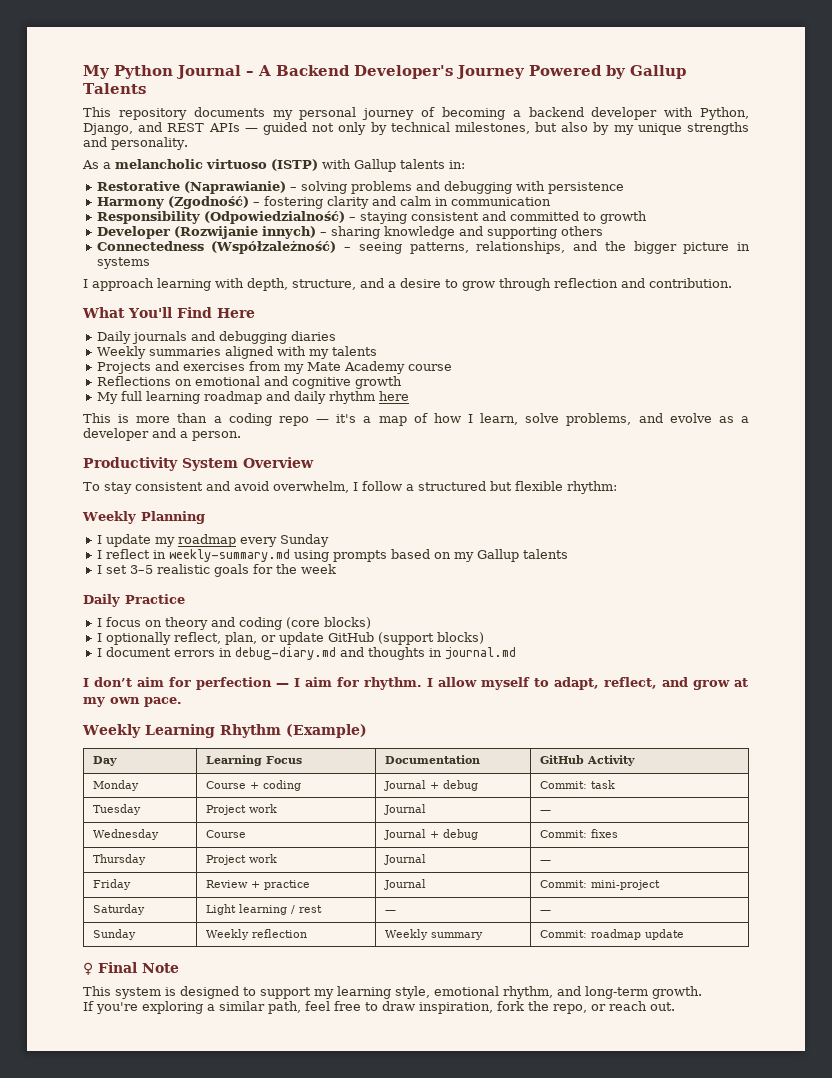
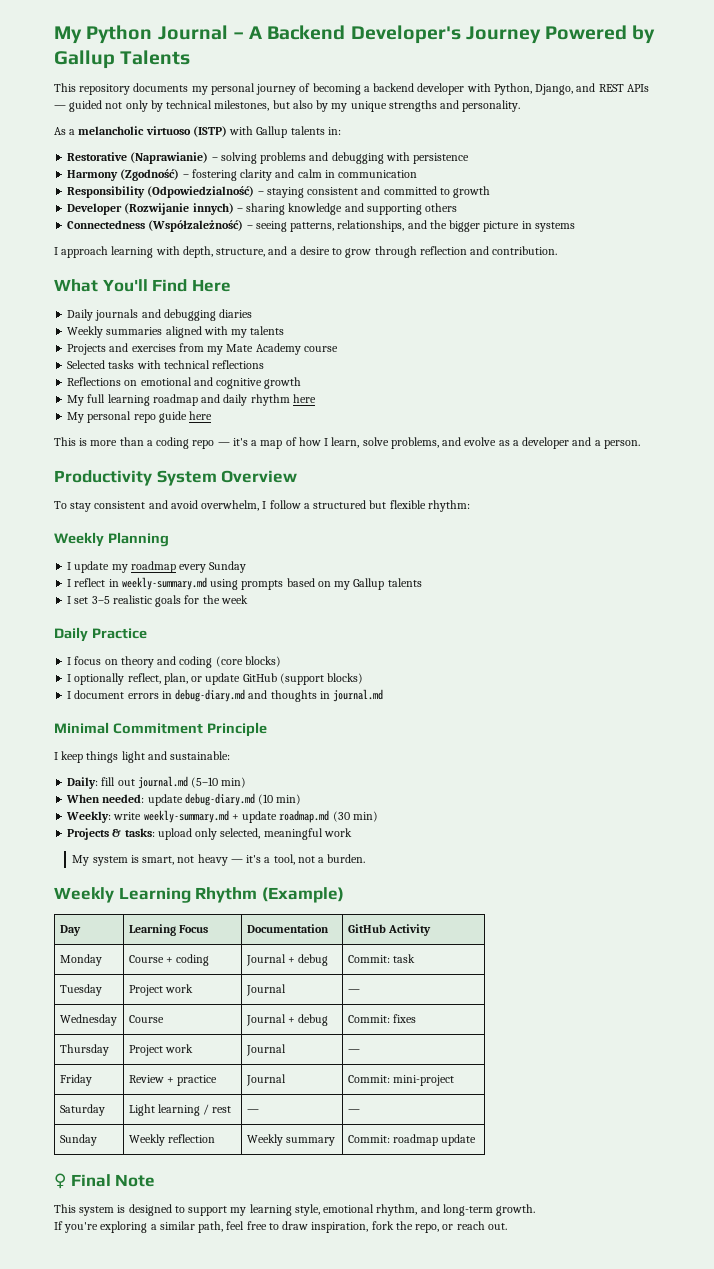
(452, 367) none -> [67,360,265,369] // Selected tasks with technical reflections
(409, 396) none -> [67,411,213,423] // My personal repo guide here
[83,677,748,690] [83,697,182,707] I don’t aim for perfection — I aim for rhythm. I allow myself to adapt, reflect, and grow at my own pace. -> [54,722,267,737] [54,751,231,763] [67,776,247,789] [66,793,302,806] [66,810,378,823] [67,828,352,840] [72,854,366,866] Minimal Commitment Principle // I keep things light and sustainable: // Daily: fill out journal.md (5–10 min) // When needed: update debug-diary.md (10 min) // Weekly: write weekly-summary.md + update roadmap.md (30 min) // Projects & tasks: upload only selected, meaningful work // My system is smart, not heavy — it's a tool, not a burden.

